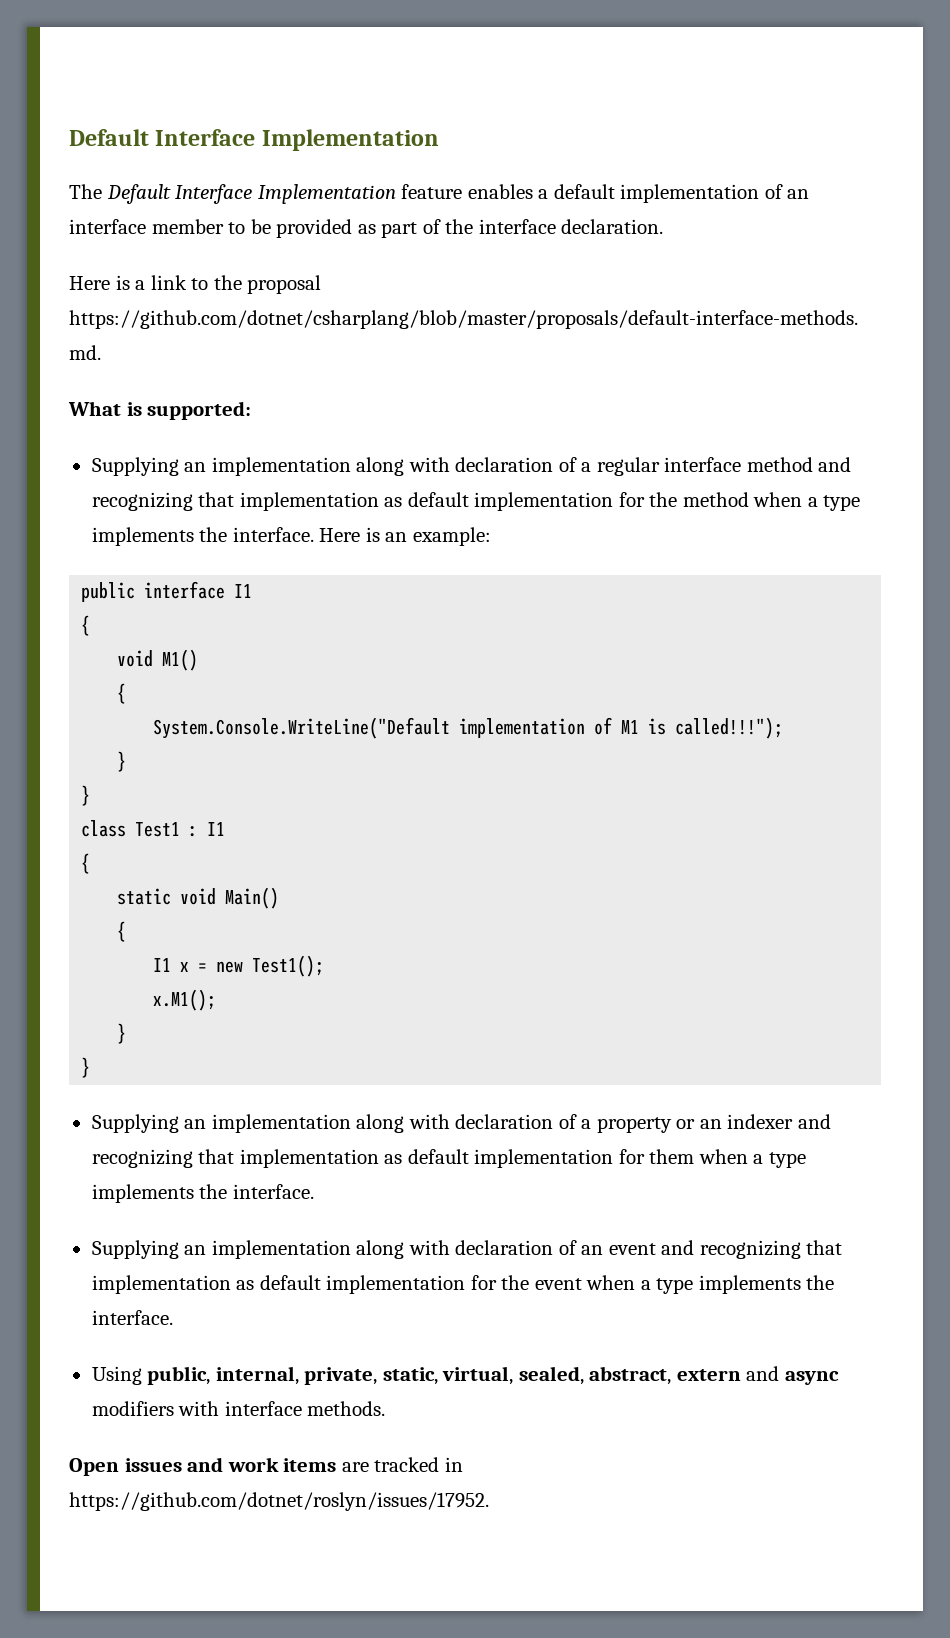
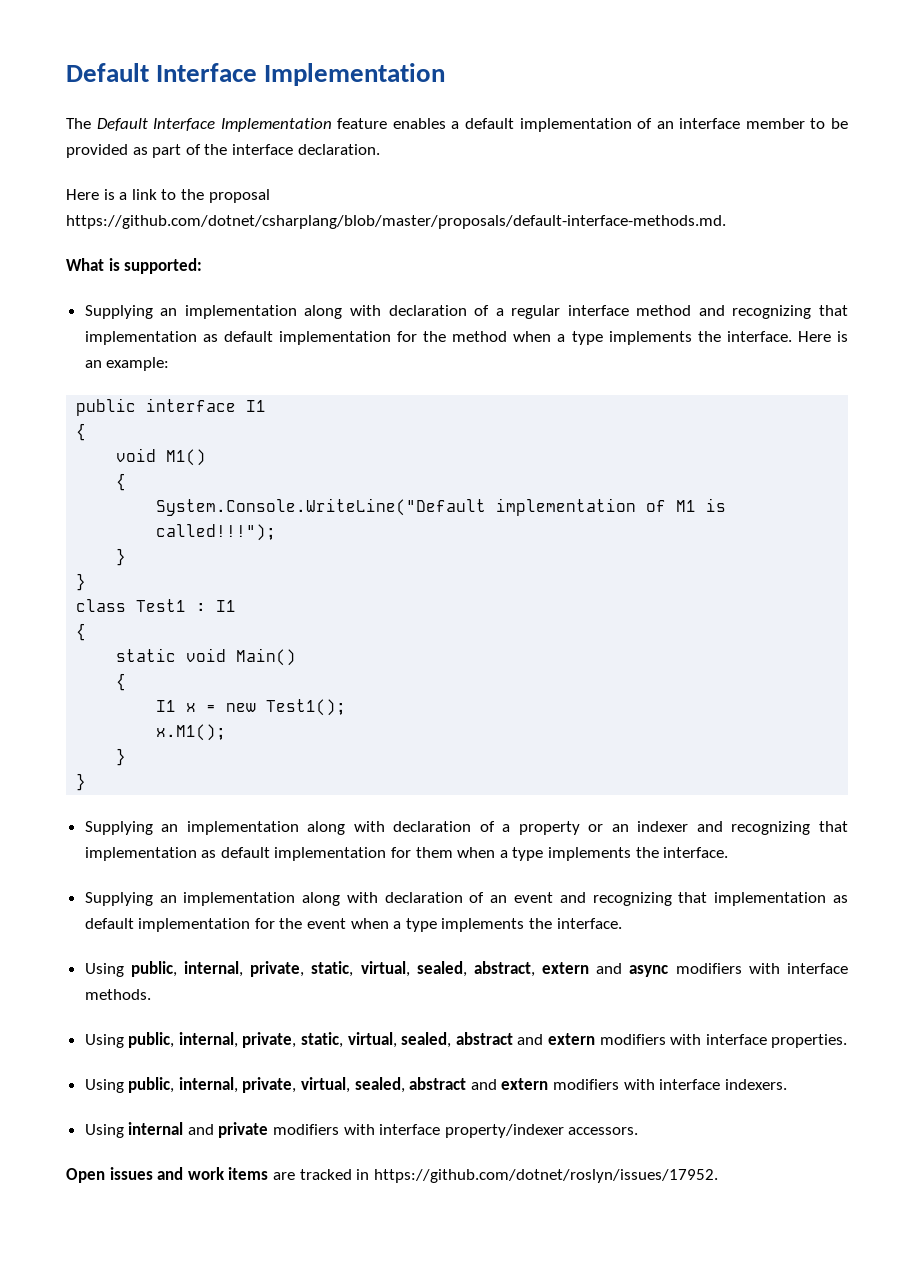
(386, 1408) none -> [84,1032,848,1048] [84,1077,787,1093] [84,1122,639,1138] // Using public, internal, private, static, virtual, sealed, abstract and extern modifiers with interface properties. // Using public, internal, private, virtual, sealed, abstract and extern modifiers with interface indexers. // Using internal and private modifiers with interface property/indexer accessors.

